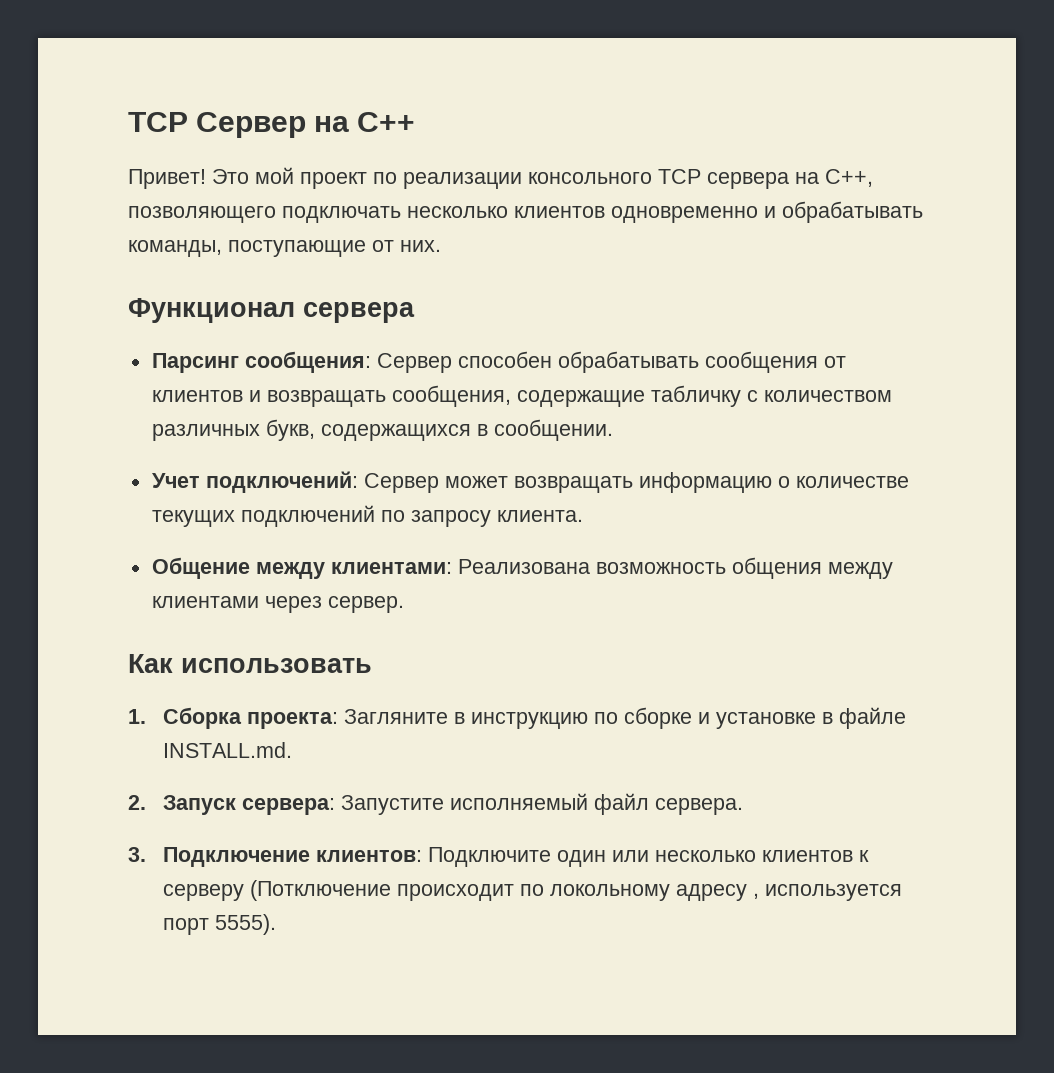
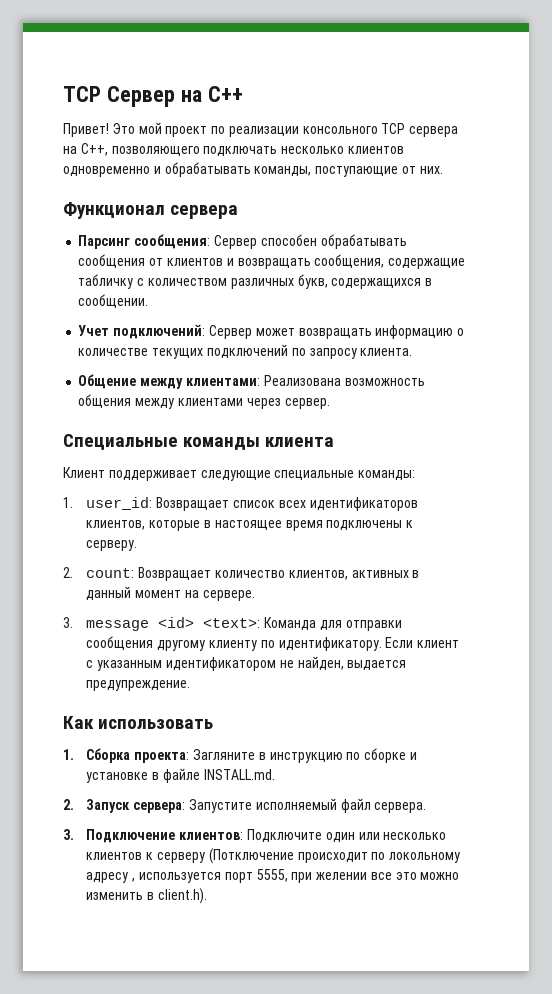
(404, 604) none -> [63,434,335,450] [63,467,416,481] [63,497,418,511] [86,520,414,531] [86,540,138,551] [63,567,420,581] [86,586,255,601] [63,617,402,631] [86,636,460,651] [86,656,407,671] [86,680,191,691] // Специальные команды клиента // Клиент поддерживает следующие специальные команды: // 1. user_id: Возвращает список всех идентификаторов клиентов, которые в настоящее время подключены к серверу. // 2. count: Возвращает количество клиентов, активных в данный момент на сервере. // 3. message <id> <text>: Команда для отправки сообщения другому клиенту по идентификатору. Если клиент с указанным идентификатором не найден, выдается предупреждение.
[215,914,277,935] 5555). -> [256,869,460,883] [86,888,207,904] 5555, при желении все это можно изменить в client.h).

